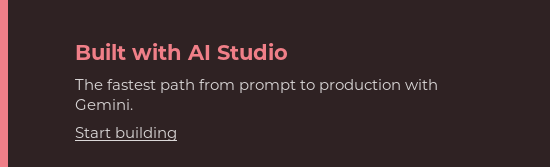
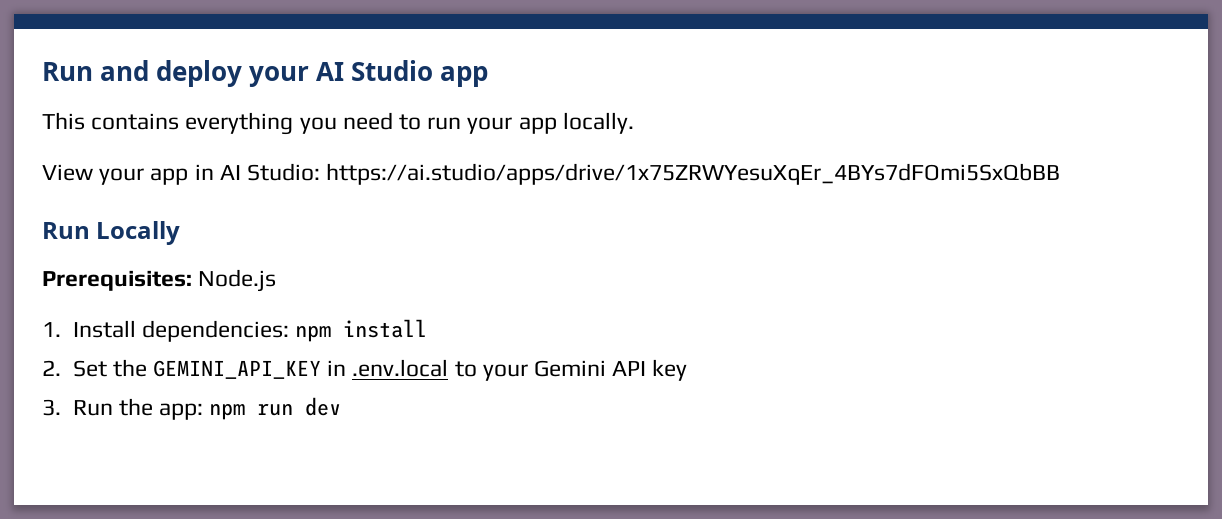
[75,43,288,60] [75,79,439,93] [75,99,133,110] [75,127,178,141] Built with AI Studio // The fastest path from prompt to production with Gemini. // Start building -> [42,60,489,87] [42,112,634,135] [42,163,1061,185] [42,221,181,245] [42,269,277,292] [42,319,427,342] [42,359,688,381] [42,397,342,420] Run and deploy your AI Studio app // This contains everything you need to run your app locally. // View your app in AI Studio: https://ai.studio/apps/drive/1x75ZRWYesuXqEr_4BYs7dFOmi5SxQbBB // Run Locally // Prerequisites: Node.js // 1. Install dependencies: npm install // 2. Set the GEMINI_API_KEY in .env.local to your Gemini API key // 3. Run the app: npm run dev

